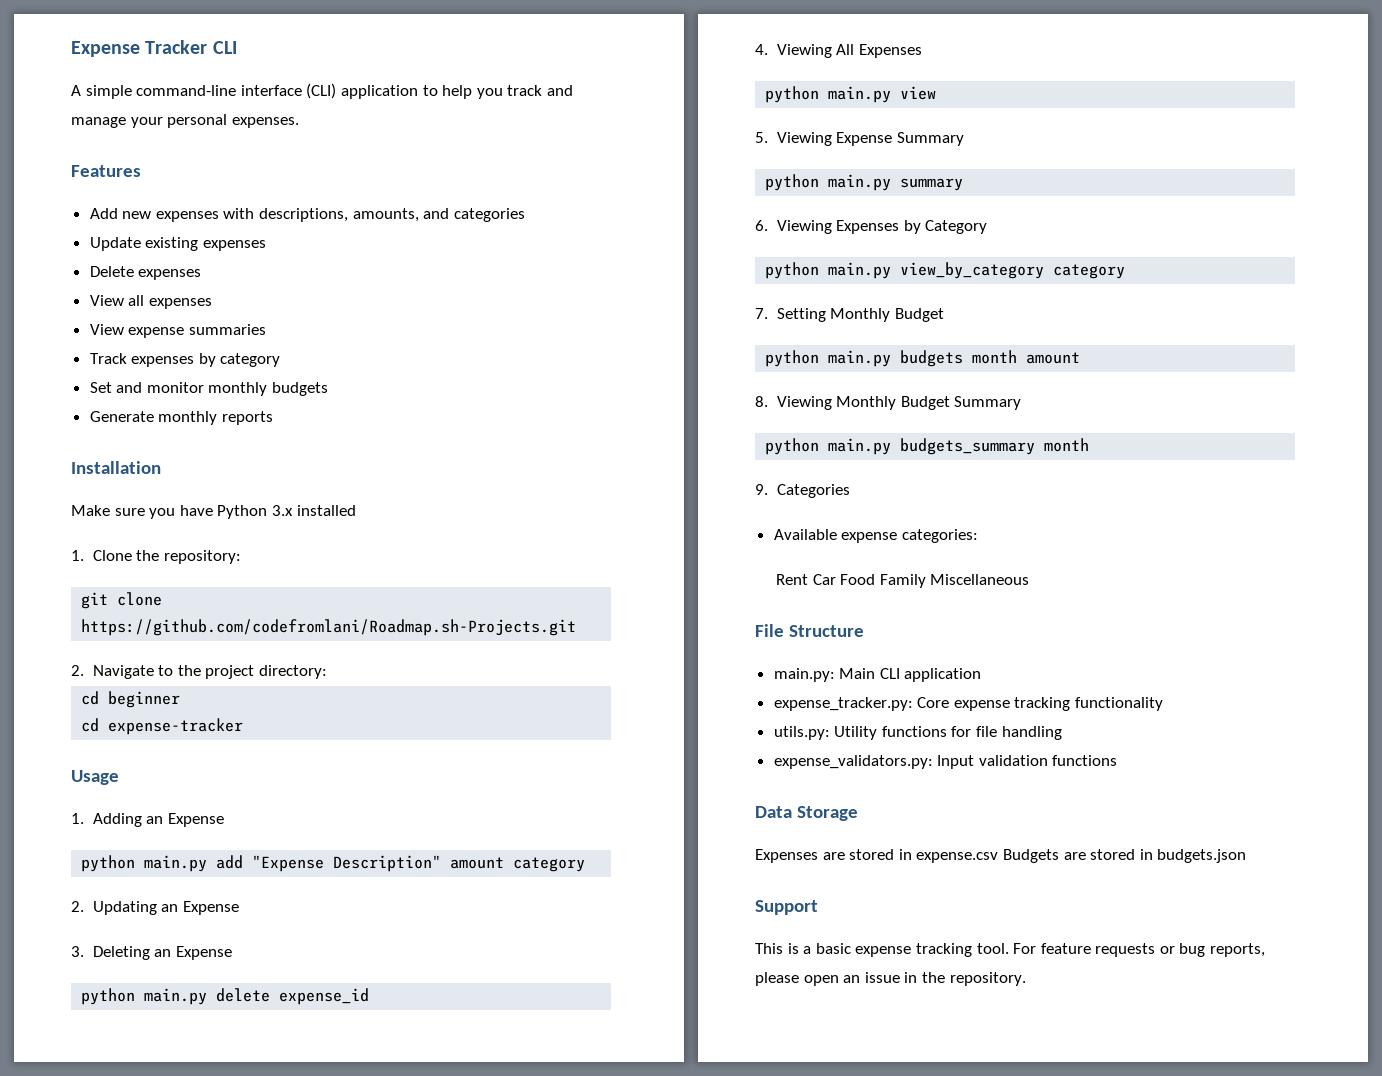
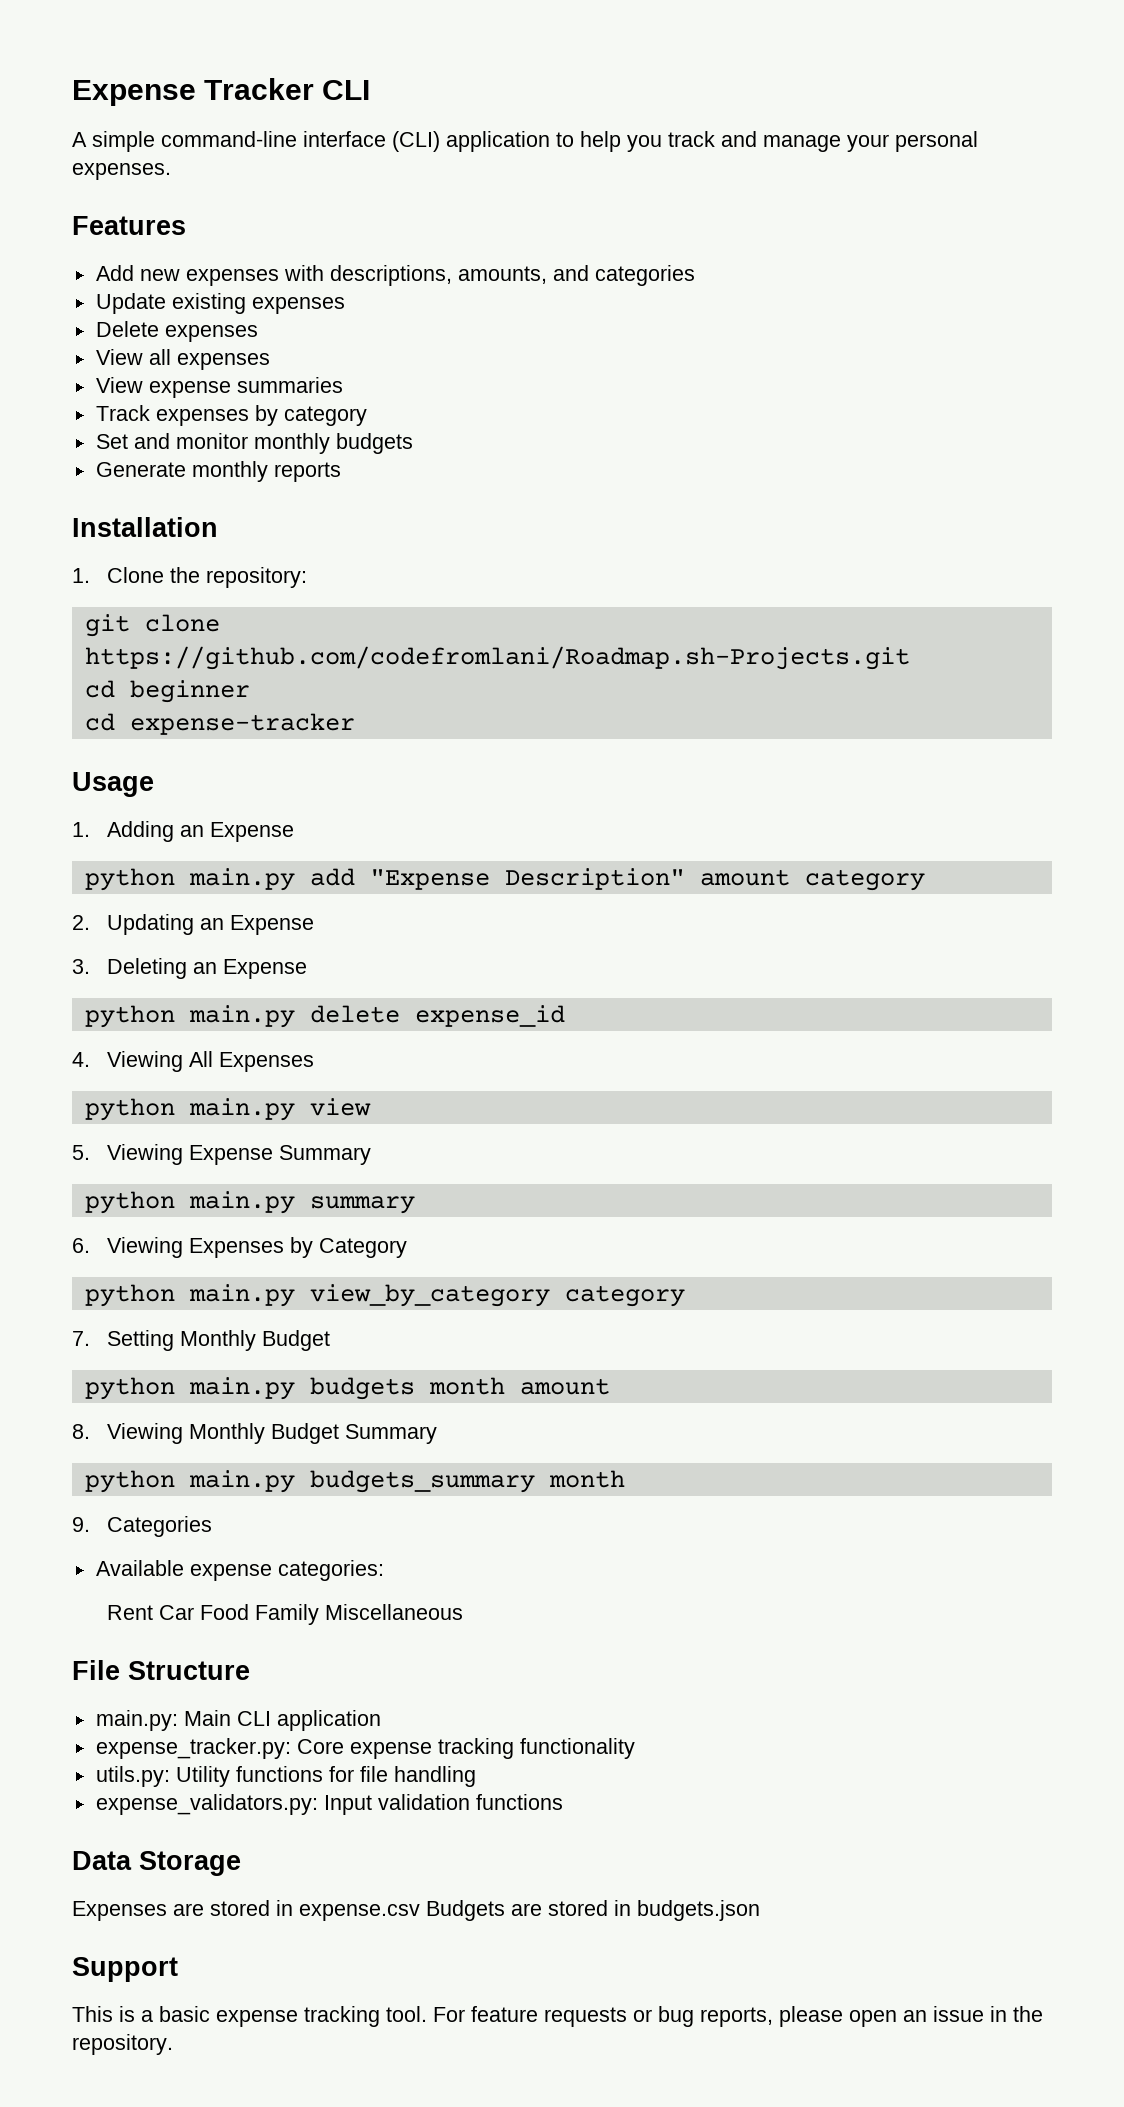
[71,505,356,519] // Make sure you have Python 3.x installed -> (218, 527) none
[71,665,327,679] // 2. Navigate to the project directory: -> (910, 658) none

